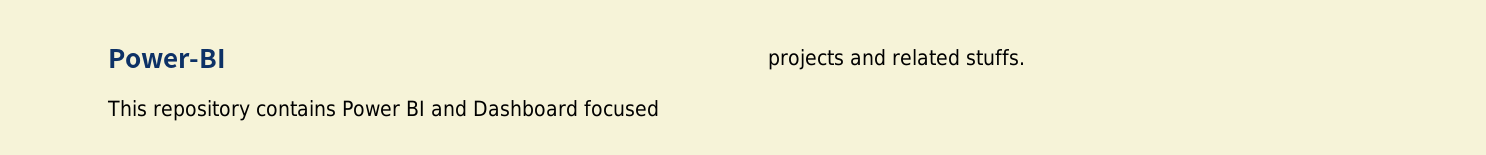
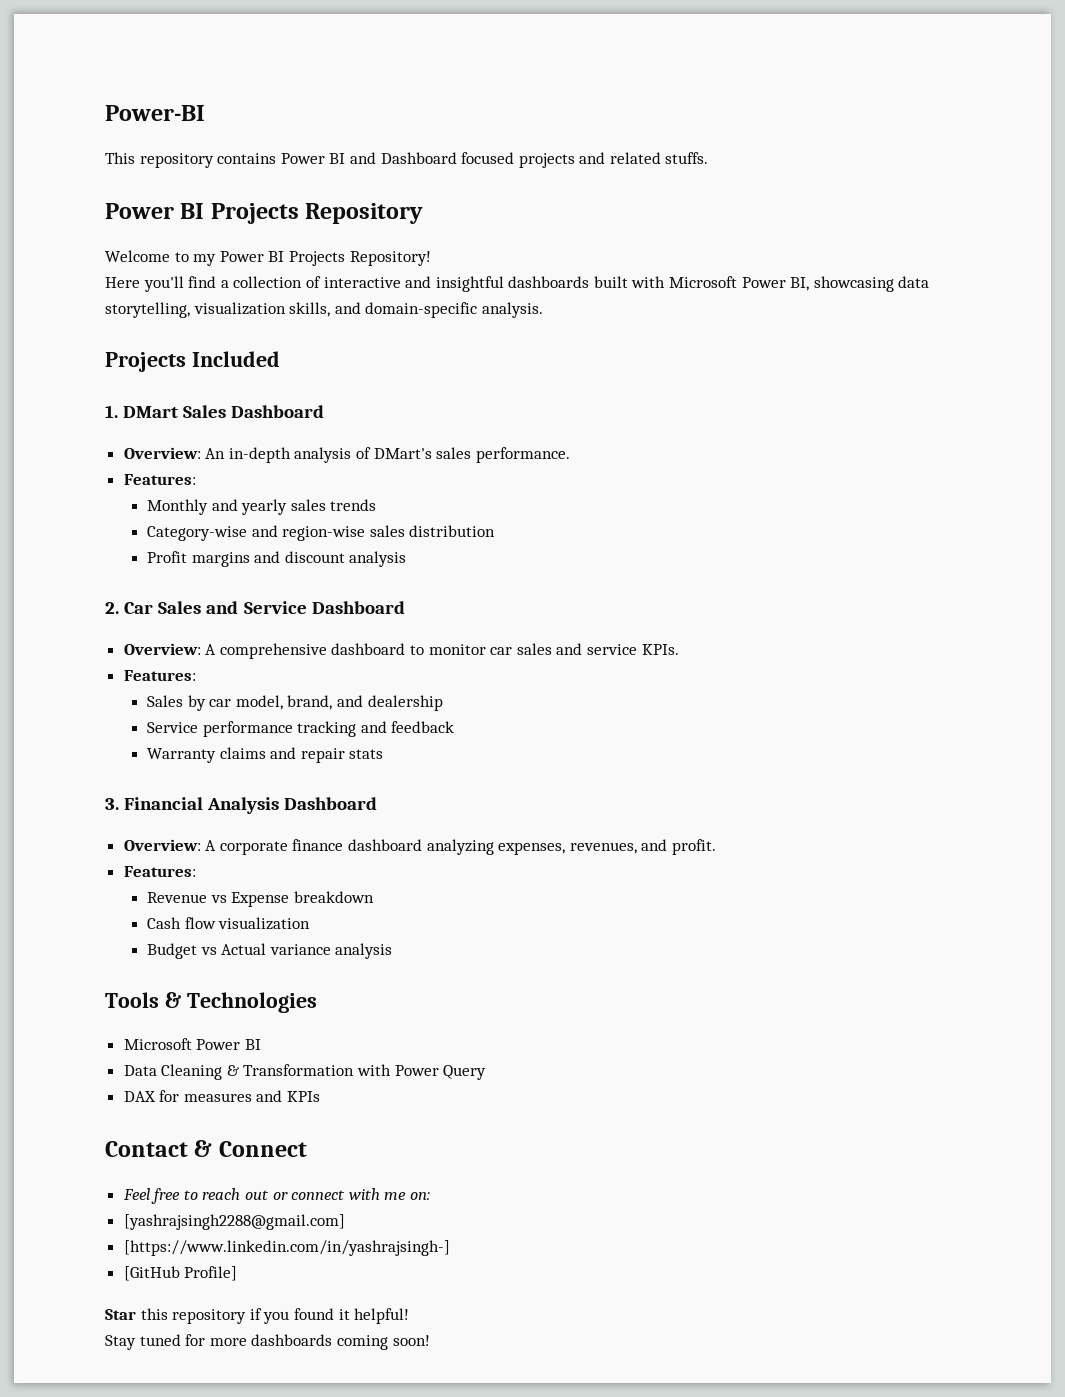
(1025, 57) none -> [105,203,424,224] [105,250,431,266] [105,276,930,292] [105,302,543,318] [105,351,280,372] [105,405,325,418] [123,447,570,463] [123,474,196,485] [147,499,377,515] [147,525,496,541] [147,551,407,567] [105,601,405,614] [123,643,679,659] [123,670,196,681] [147,695,443,711] [147,721,455,737] [147,747,384,763] [105,797,378,814] [123,839,717,855] [123,866,196,877] [147,891,374,907] [147,917,311,930] [147,943,393,959] [105,992,317,1013] [123,1038,261,1050] [123,1064,487,1080] [123,1090,321,1102] [105,1140,307,1157] [122,1188,431,1204] [123,1214,345,1230] [123,1240,450,1256] [123,1266,238,1281] [105,1308,410,1324] [105,1334,430,1350] // Power BI Projects Repository // Welcome to my Power BI Projects Repository! // Here you'll find a collection of interactive and insightful dashboards built with Microsoft Power BI, showcasing data storytelling, visualization skills, and domain-specific analysis. // Projects Included // 1. DMart Sales Dashboard // Overview: An in-depth analysis of DMart's sales performance. // Features: // Monthly and yearly sales trends // Category-wise and region-wise sales distribution // Profit margins and discount analysis // 2. Car Sales and Service Dashboard // Overview: A comprehensive dashboard to monitor car sales and service KPIs. // Features: // Sales by car model, brand, and dealership // Service performance tracking and feedback // Warranty claims and repair stats // 3. Financial Analysis Dashboard // Overview: A corporate finance dashboard analyzing expenses, revenues, and profit. // Features: // Revenue vs Expense breakdown // Cash flow visualization // Budget vs Actual variance analysis // Tools & Technologies // Microsoft Power BI // Data Cleaning & Transformation with Power Query // DAX for measures and KPIs // Contact & Connect // Feel free to reach out or connect with me on: // [yashrajsingh2288@gmail.com] // [https://www.linkedin.com/in/yashrajsingh-] // [GitHub Profile] // Star this repository if you found it helpful! // Stay tuned for more dashboards coming soon!

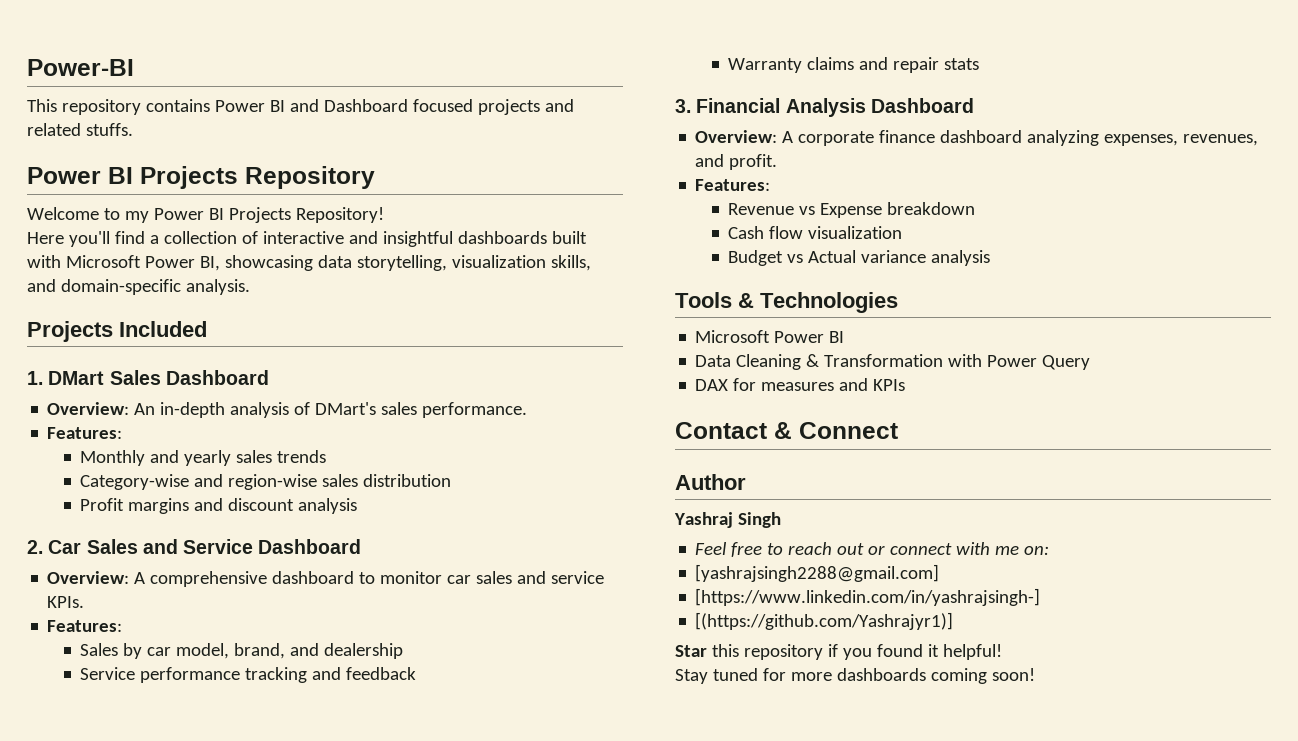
(307, 1149) none -> [675,474,746,490] [674,512,781,528] // Author // Yashraj Singh
[123,1266,238,1281] [GitHub Profile] -> [695,612,954,630] [(https://github.com/Yashrajyr1)]

